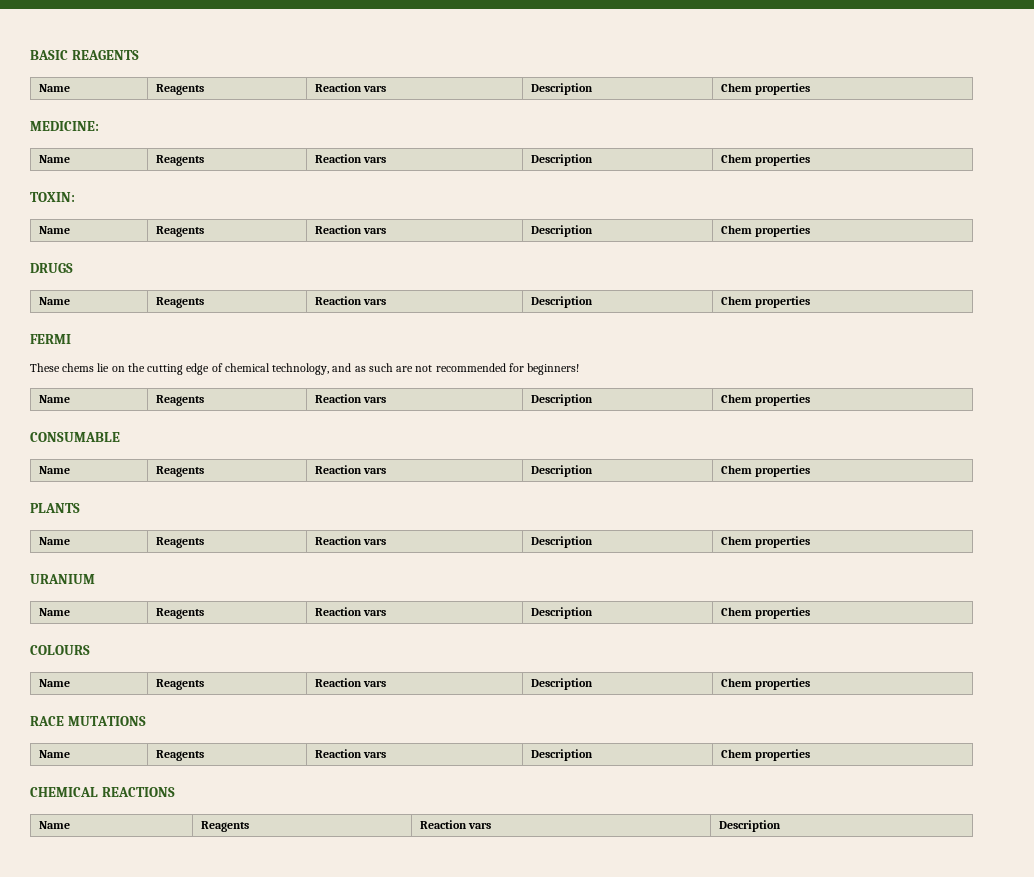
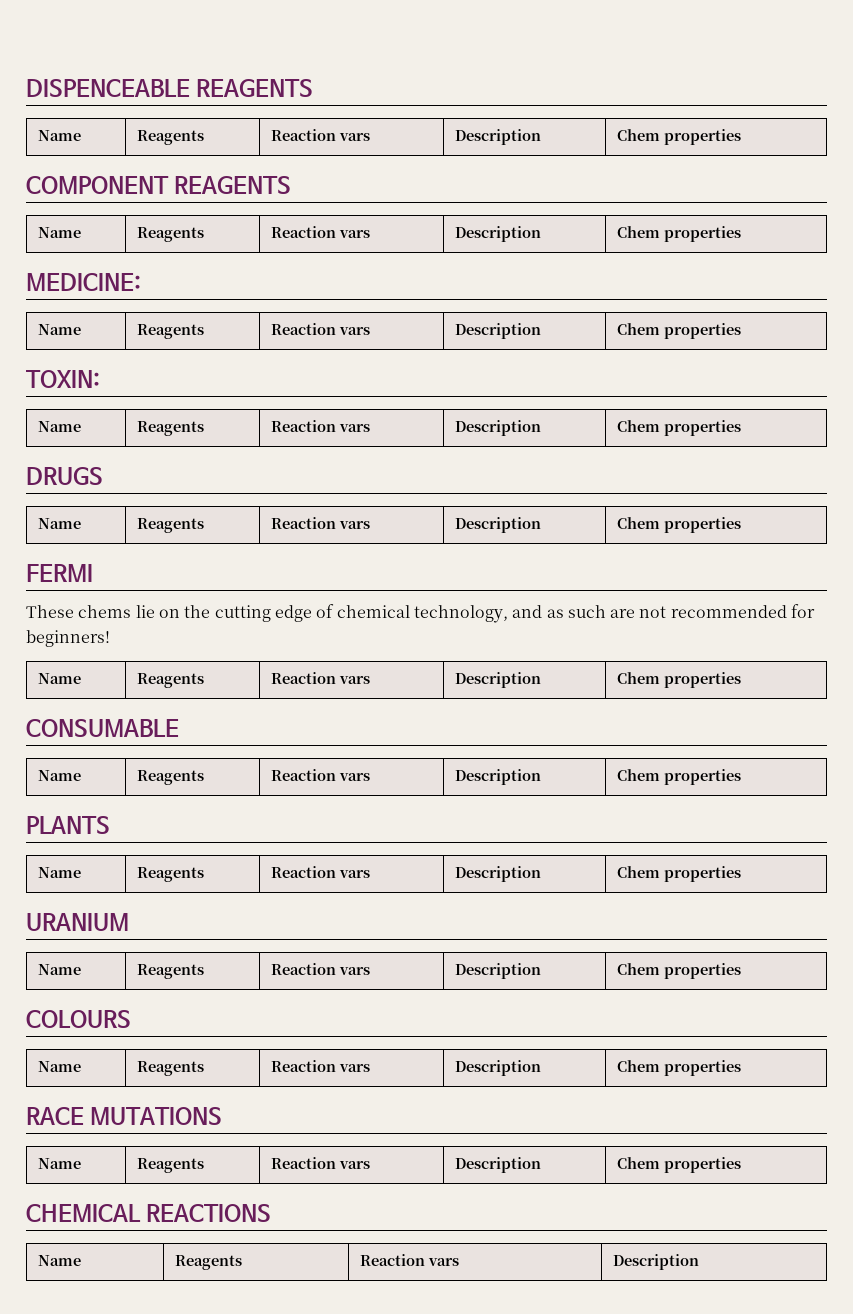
[30,50,68,60] BASIC -> [26,79,314,97] [37,130,81,141] [136,130,204,145] [270,129,370,141] [454,129,541,145] [616,129,741,145] [26,176,169,194] DISPENCEABLE REAGENTS // Name | Reagents | Reaction vars | Description | Chem properties // COMPONENT

